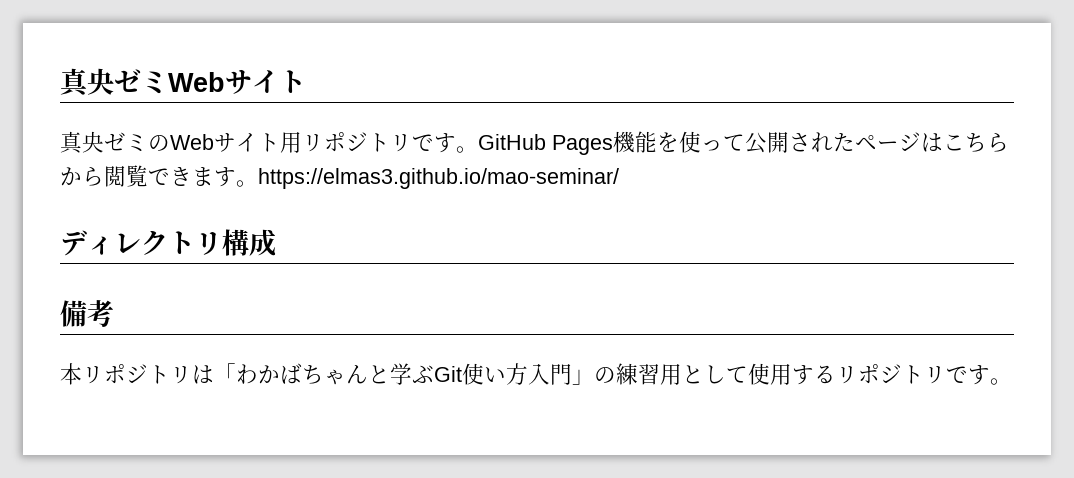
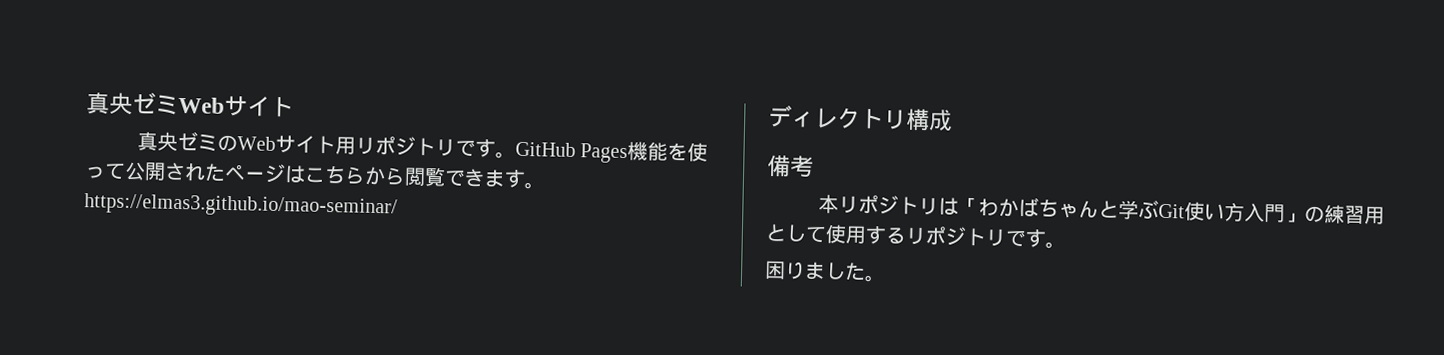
(1012, 381) none -> [764,260,886,283] // 困りました。

